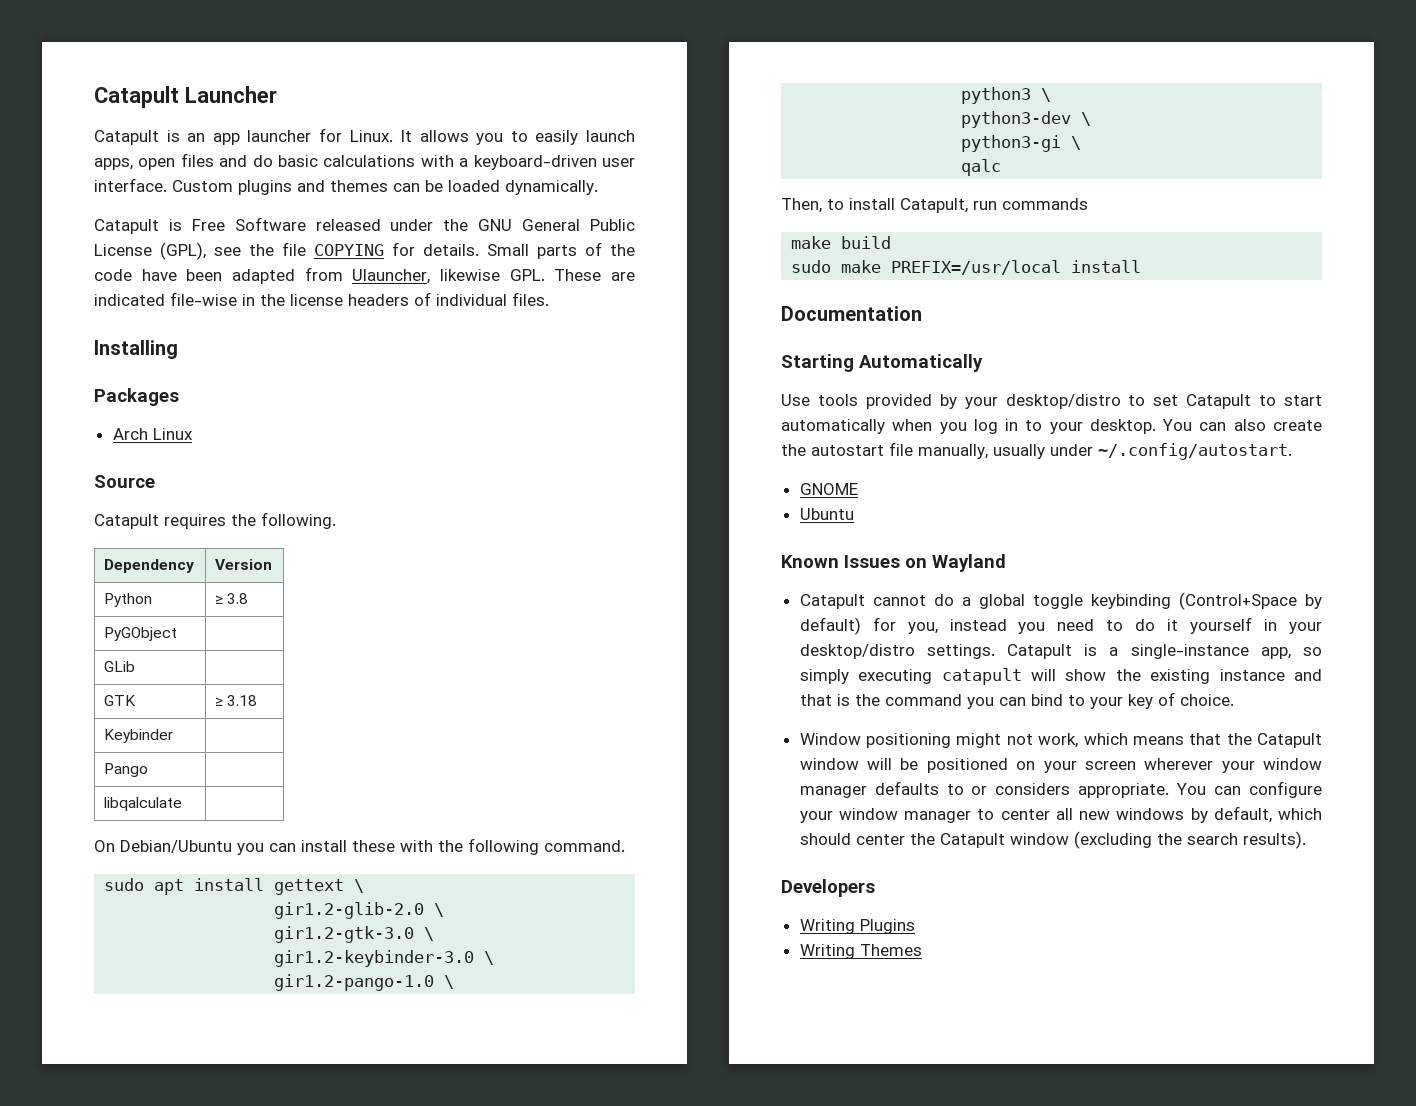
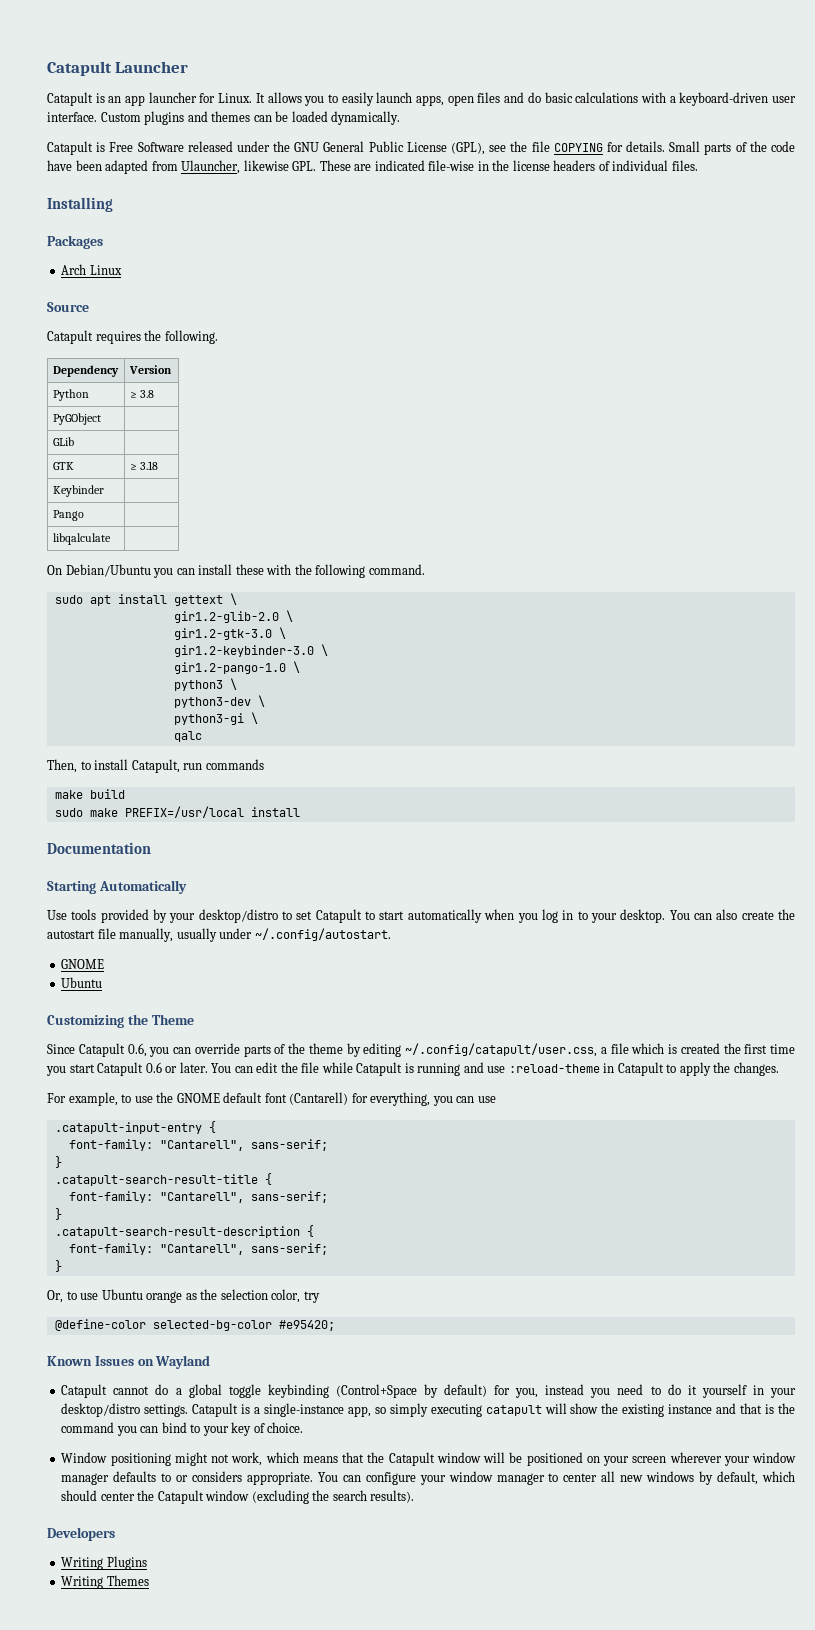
(854, 514) none -> [47,1014,194,1028] [47,1043,795,1057] [46,1062,779,1076] [47,1092,496,1106] [54,1121,216,1134] [68,1139,328,1151] [54,1156,62,1168] [54,1173,272,1186] [68,1191,328,1203] [54,1208,62,1220] [54,1225,314,1238] [68,1243,328,1255] [54,1260,62,1272] [47,1289,320,1303] [54,1319,335,1331] // Customizing the Theme // Since Catapult 0.6, you can override parts of the theme by editing ~/.config/catapult/user.css, a file which is created the first time you start Catapult 0.6 or later. You can edit the file while Catapult is running and use :reload-theme in Catapult to apply the changes. // For example, to use the GNOME default font (Cantarell) for everything, you can use // .catapult-input-entry { // font-family: "Cantarell", sans-serif; // } // .catapult-search-result-title { // font-family: "Cantarell", sans-serif; // } // .catapult-search-result-description { // font-family: "Cantarell", sans-serif; // } // Or, to use Ubuntu orange as the selection color, try // @define-color selected-bg-color #e95420;

